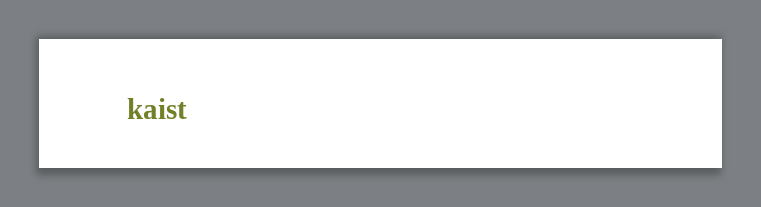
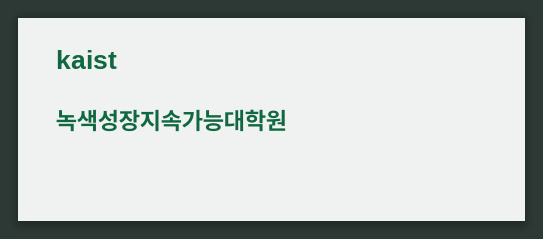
(187, 108) none -> [56,109,287,132] // 녹색성장지속가능대학원

